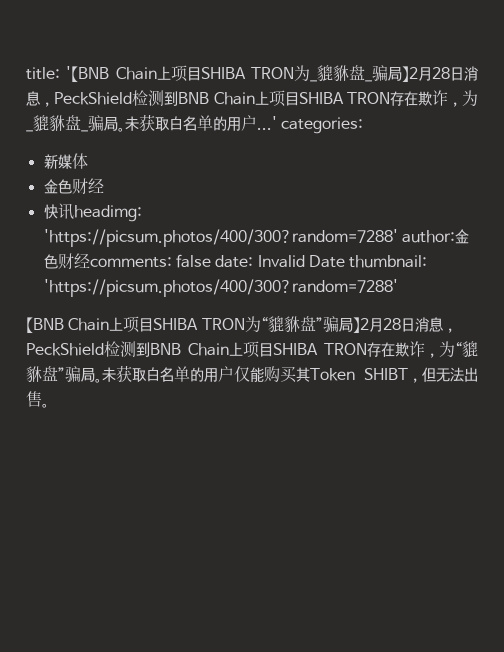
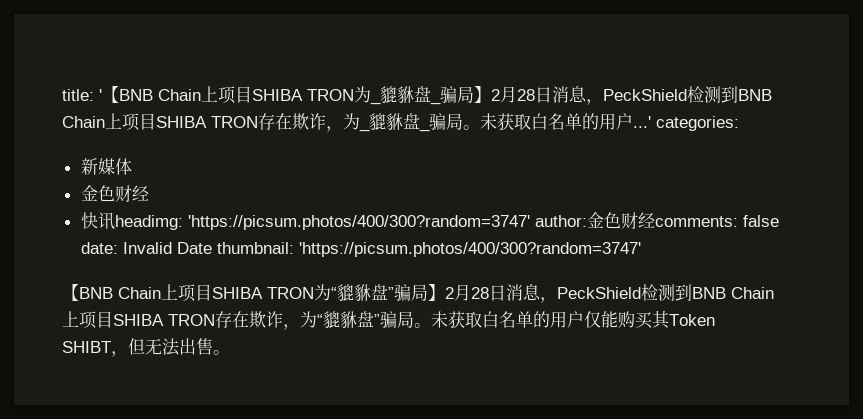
[43,229,398,247] 'https://picsum.photos/400/300?random=7288' -> [187,215,530,230] 'https://picsum.photos/400/300?random=3747'
[43,279,398,297] 'https://picsum.photos/400/300?random=7288' -> [298,242,641,257] 'https://picsum.photos/400/300?random=3747'

